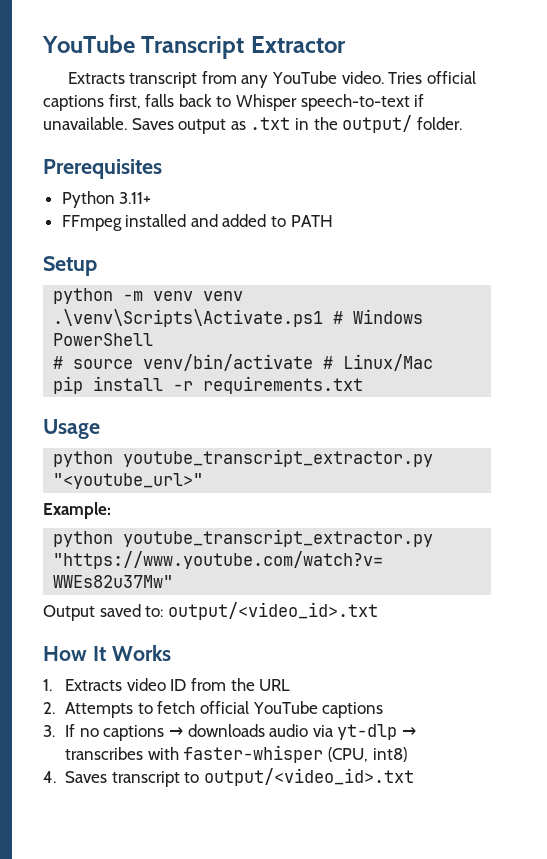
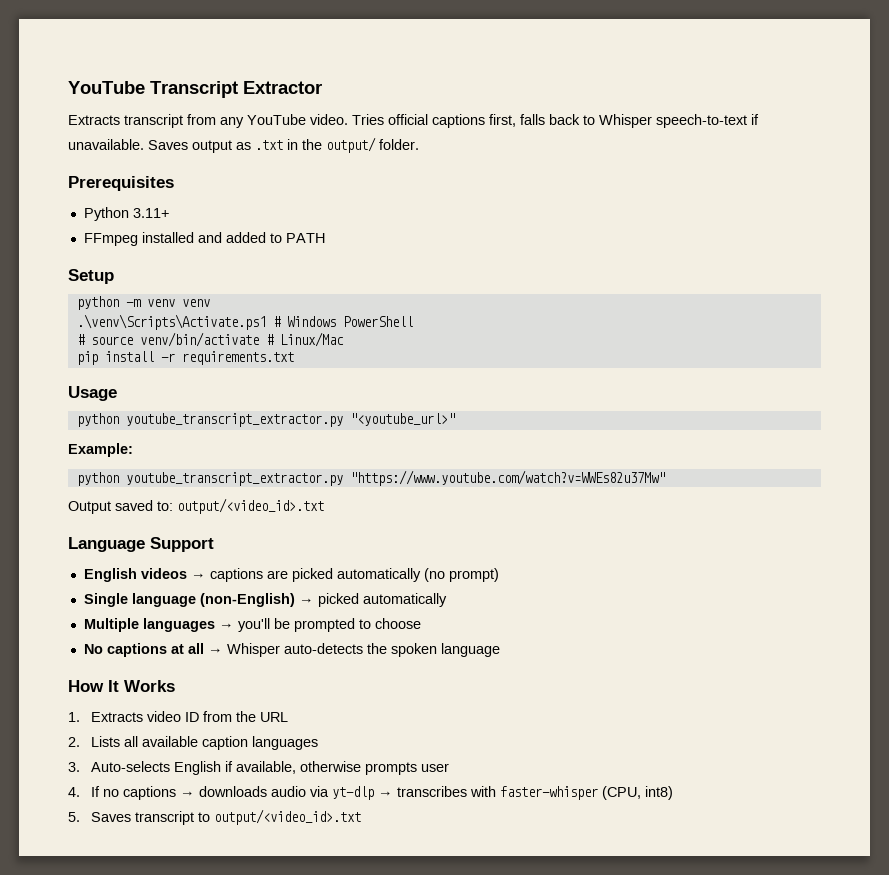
(378, 611) none -> [68,537,214,552] [83,568,499,582] [83,593,447,607] [83,618,421,632] [83,643,500,657] // Language Support // English videos → captions are picked automatically (no prompt) // Single language (non-English) → picked automatically // Multiple languages → you'll be prompted to choose // No captions at all → Whisper auto-detects the spoken language
[65,701,384,718] [43,725,55,737] Attempts to fetch official YouTube captions // 3. -> [91,736,319,750] [68,761,450,775] [68,787,80,797] Lists all available caption languages // 3. Auto-selects English if available, otherwise prompts user // 4.
[43,771,56,783] 4. -> [68,812,80,822] 5.

